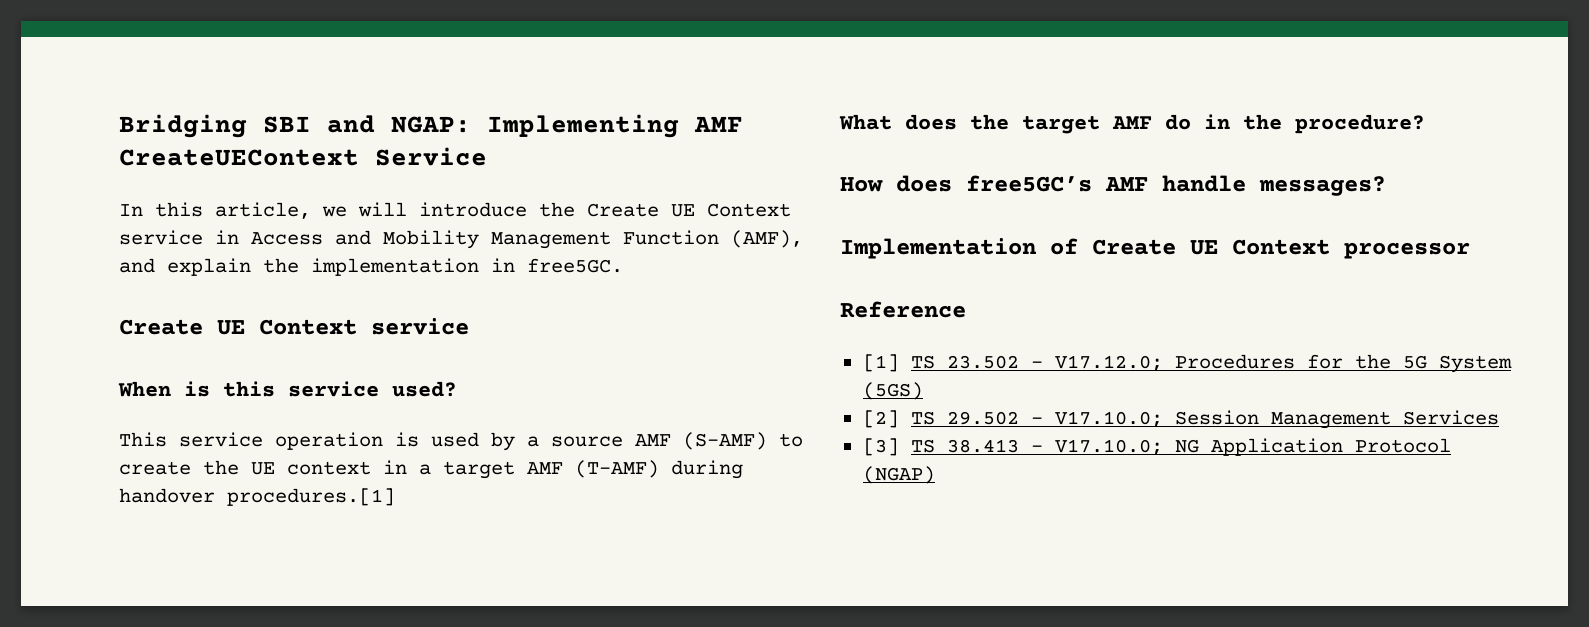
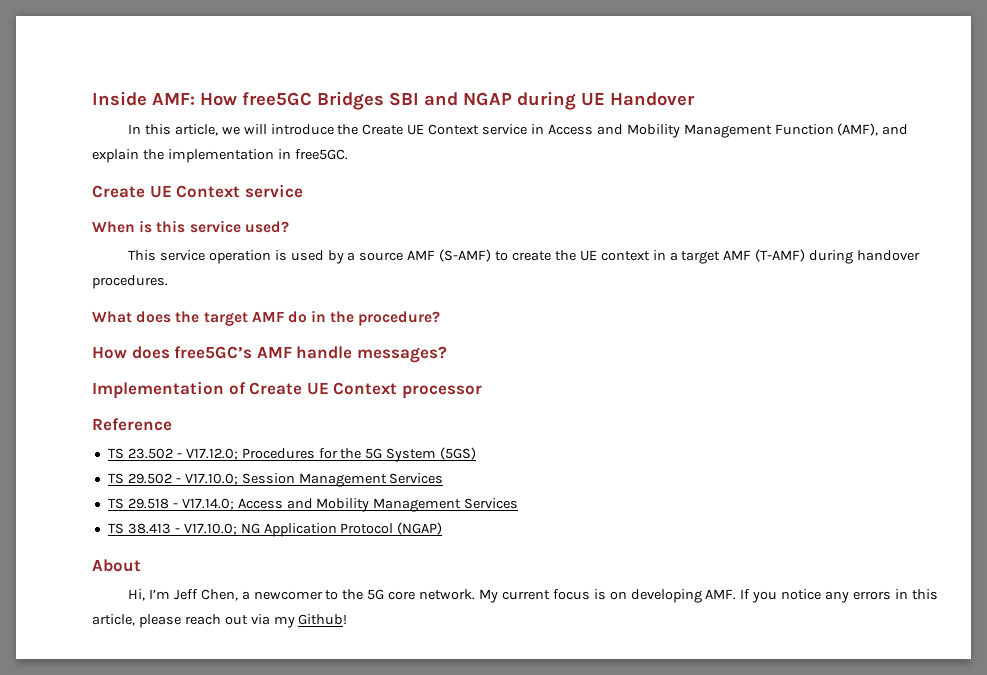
[119,114,743,138] [119,147,487,166] Bridging SBI and NGAP: Implementing AMF CreateUEContext Service -> [92,91,695,110] Inside AMF: How free5GC Bridges SBI and NGAP during UE Handover
[227,488,395,506] procedures.[1] -> [92,275,168,289] procedures.
[862,354,899,372] [1] -> (172, 424) none
[862,410,899,428] [2] -> (477, 453) none
[862,438,899,456] [3] -> [107,498,519,512] TS 29.518 - V17.14.0; Access and Mobility Management Services //
(935, 475) none -> [92,559,141,572] [127,589,938,603] [92,614,348,628] // About // Hi, I’m Jeff Chen, a newcomer to the 5G core network. My current focus is on developing AMF. If you notice any errors in this article, please reach out via my Github!

